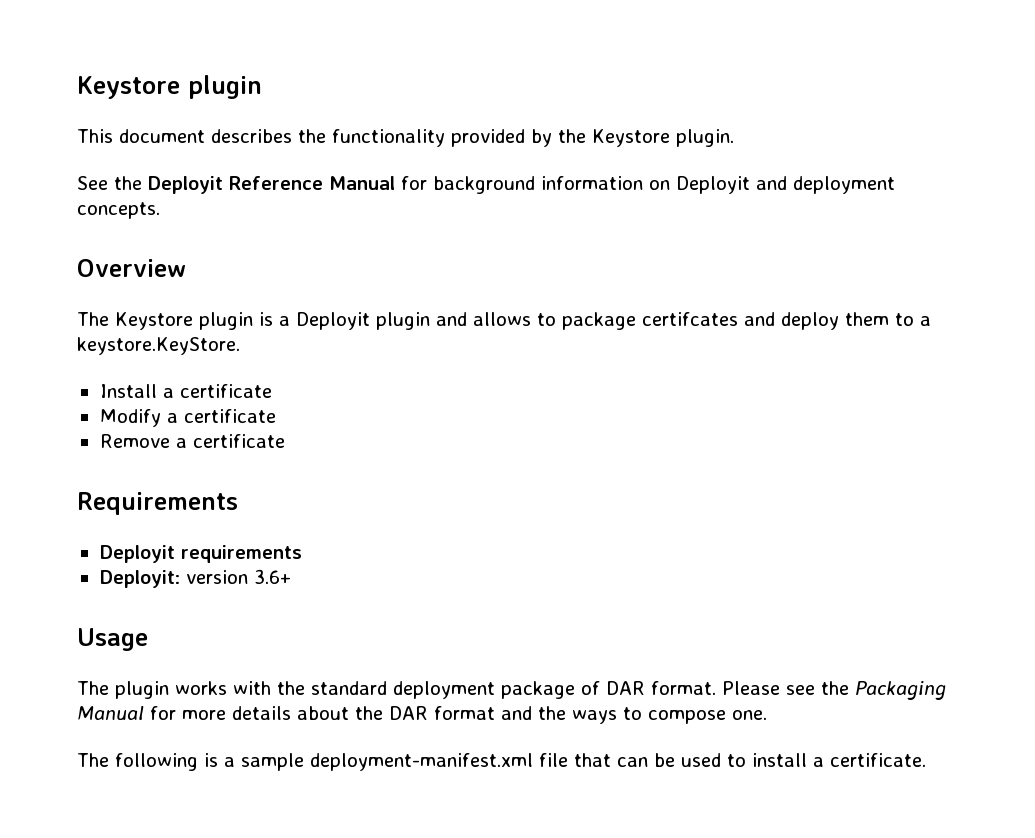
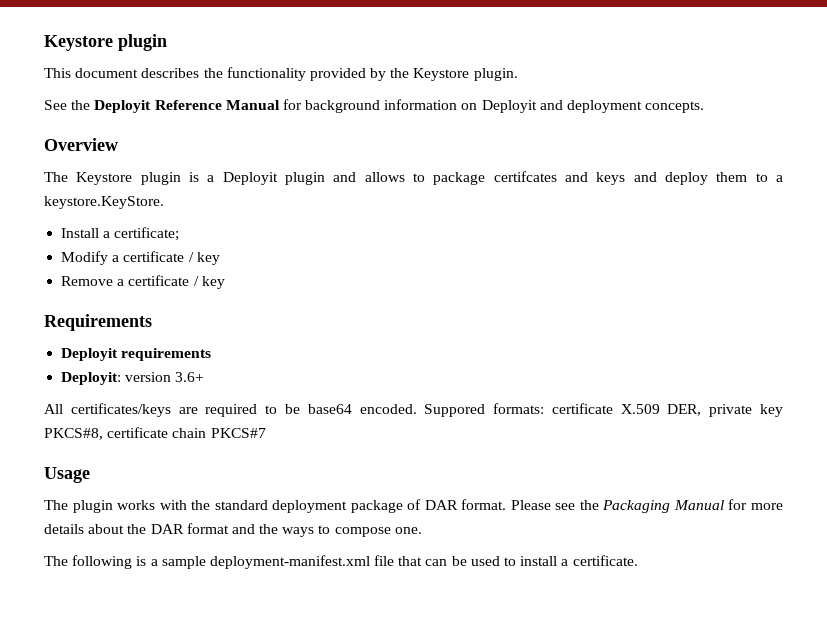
(775, 319) none -> [596,172,657,185] keys and
[179,384,272,398] certificate -> [114,227,180,241] certificate;
(276, 416) none -> [188,252,220,265] / key
(285, 441) none -> [193,276,225,289] / key
(291, 576) none -> [44,403,784,417] [44,427,266,440] // All certificates/keys are required to be base64 encoded. Suppored formats: certificate X.509 DER, private key PKCS#8, certificate chain PKCS#7

